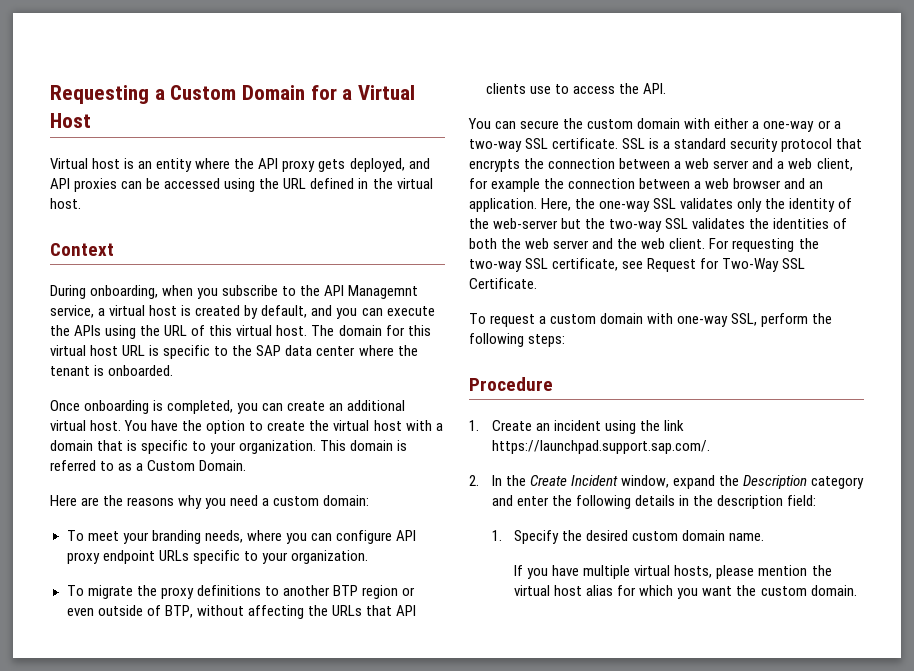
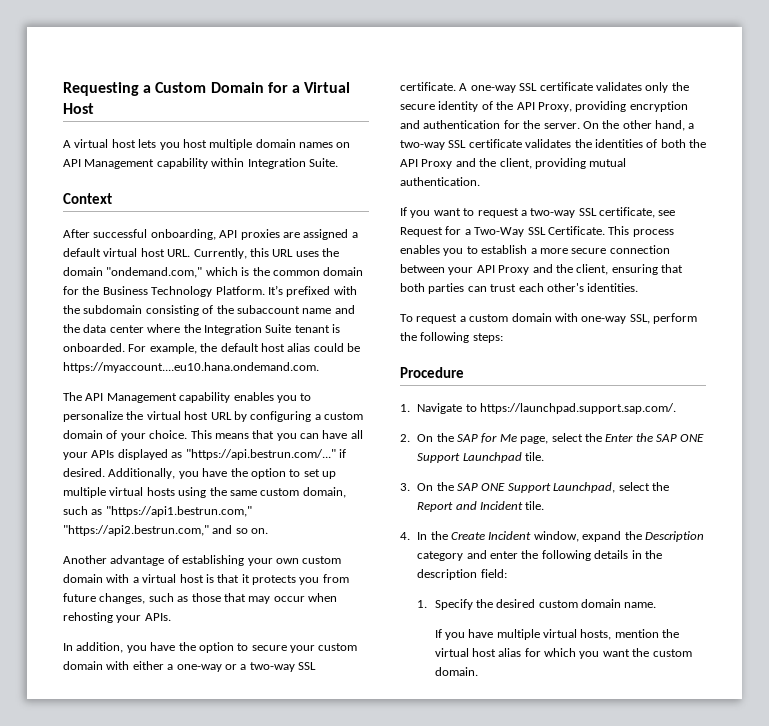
[50,158,430,172] [50,178,433,192] [50,198,81,209] [50,243,114,256] [50,285,419,299] [50,305,435,319] [50,325,431,339] [50,345,418,359] [50,365,174,376] [50,400,406,414] [50,420,443,434] [50,440,408,454] [50,460,247,471] [50,495,370,509] [66,530,416,544] [66,550,368,564] [66,585,415,599] [66,605,416,619] [485,83,666,94] [468,118,584,129] Virtual host is an entity where the API proxy gets deployed, and API proxies can be accessed using the URL defined in the virtual host. // Context // During onboarding, when you subscribe to the API Managemnt service, a virtual host is created by default, and you can execute the APIs using the URL of this virtual host. The domain for this virtual host URL is specific to the SAP data center where the tenant is onboarded. // Once onboarding is completed, you can create an additional virtual host. You have the option to create the virtual host with a domain that is specific to your organization. This domain is referred to as a Custom Domain. // Here are the reasons why you need a custom domain: // To meet your branding needs, where you can configure API proxy endpoint URLs specific to your organization. // To migrate the proxy definitions to another BTP region or even outside of BTP, without affecting the URLs that API clients use to access the API. // You can secure the -> [63,139,351,150] [63,158,338,169] [63,193,112,204] [63,229,358,240] [63,248,339,259] [63,267,364,278] [63,285,357,297] [63,305,355,316] [63,324,340,335] [63,343,360,354] [63,362,319,373] [63,392,312,403] [63,411,363,422] [63,430,363,441] [63,449,346,460] [63,468,336,479] [63,487,346,498] [63,506,252,517] [63,525,269,536] [63,555,342,566] [63,574,349,585] [63,593,337,604] [63,612,171,623] [63,642,315,653] A virtual host lets you host multiple domain names on API Management capability within Integration Suite. // Context // After successful onboarding, API proxies are assigned a default virtual host URL. Currently, this URL uses the domain "ondemand.com," which is the common domain for the Business Technology Platform. It’s prefixed with the subdomain consisting of the subaccount name and the data center where the Integration Suite tenant is onboarded. For example, the default host alias could be https://myaccount....eu10.hana.ondemand.com. // The API Management capability enables you to personalize the virtual host URL by configuring a custom domain of your choice. This means that you can have all your APIs displayed as "https://api.bestrun.com/..." if desired. Additionally, you have the option to set up multiple virtual hosts using the same custom domain, such as "https://api1.bestrun.com," "https://api2.bestrun.com," and so on. // Another advantage of establishing your own custom domain with a virtual host is that it protects you from future changes, such as those that may occur when rehosting your APIs. // In addition, you have the option to secure your
[622,138,863,152] [469,158,853,172] [469,178,824,192] [469,198,596,212] SSL is a standard security protocol that encrypts the connection between a web server and a web client, for example the connection between a web browser and an application. Here, the -> [459,83,468,91] A
(677, 203) none -> [539,82,593,91] certificate
(786, 203) none -> [400,104,435,110] secure
[493,218,689,232] web-server but the two-way SSL -> [516,101,688,112] [400,120,695,131] [400,139,522,150] API Proxy, providing encryption and authentication for the server. On the other hand, a two-way SSL certificate
[525,238,819,252] web server and the web client. For requesting the -> [400,158,627,169] [400,177,480,186] [400,207,527,218] API Proxy and the client, providing mutual authentication. // If you want to request a
(720, 263) none -> [464,229,471,235] a
(537, 283) none -> [608,226,674,237] [400,245,670,256] [400,264,683,275] [400,283,639,294] This process enables you to establish a more secure connection between your API Proxy and the client, ensuring that both parties can trust each other's identities.
[491,420,684,434] [491,440,710,454] [469,475,479,486] Create an incident using the link https://launchpad.support.sap.com/. // 2. -> [417,403,677,414] [400,433,705,444] [417,452,545,463] [400,482,669,493] [417,501,545,512] [400,532,410,540] Navigate to https://launchpad.support.sap.com/. // 2. On the SAP for Me page, select the Enter the SAP ONE Support Launchpad tile. // 3. On the SAP ONE Support Launchpad, select the Report and Incident tile. // 4.
[716,565,755,579] please -> (612, 634) none

